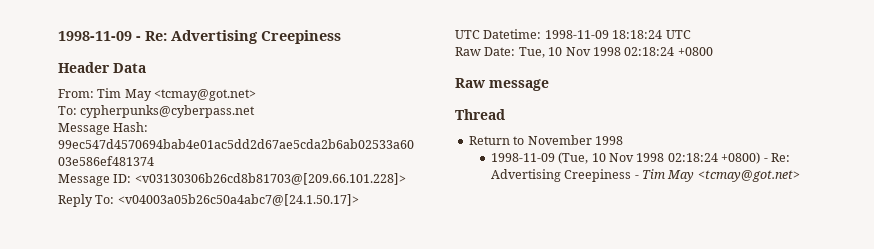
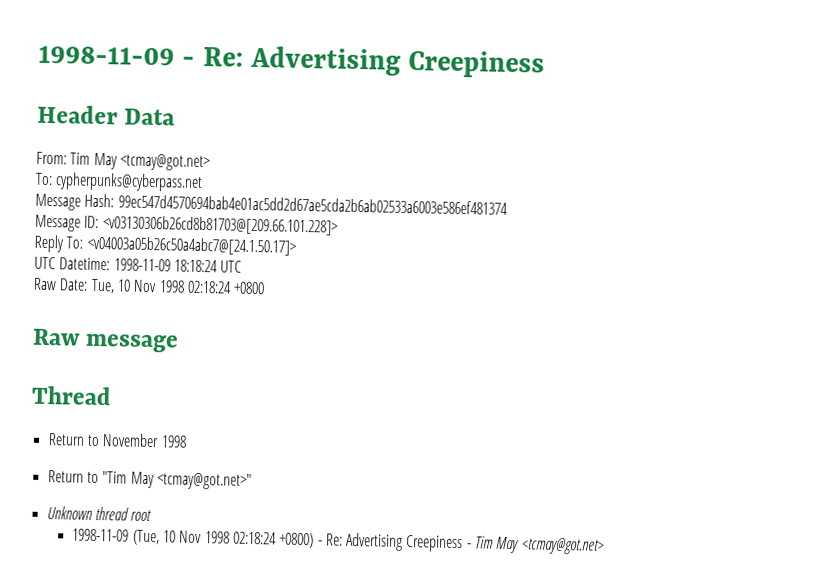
(623, 140) none -> [47,470,252,490] [46,506,153,522] // Return to "Tim May <tcmay@got.net>" // Unknown thread root

